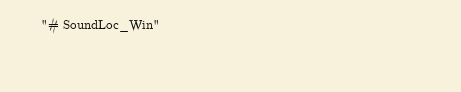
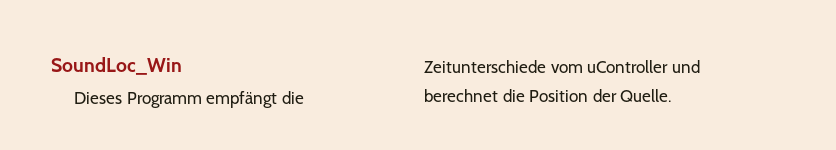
[41,17,160,34] "# SoundLoc_Win" -> [51,57,182,75] [74,91,304,108] [424,60,700,73] [424,89,672,102] SoundLoc_Win // Dieses Programm empfängt die Zeitunterschiede vom uController und berechnet die Position der Quelle.

